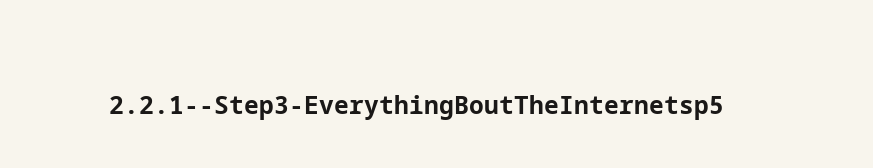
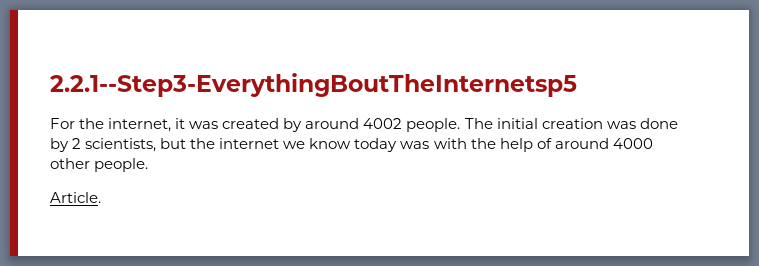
(724, 107) none -> [50,118,678,132] [50,138,653,152] [50,158,149,172] [50,192,101,203] // For the internet, it was created by around 4002 people. The initial creation was done by 2 scientists, but the internet we know today was with the help of around 4000 other people. // Article.

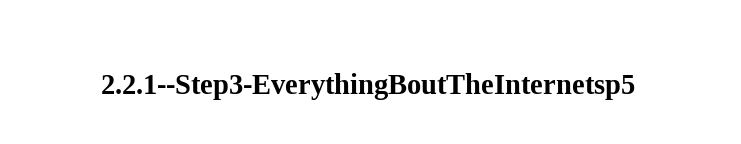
[50,118,678,132] [50,138,653,152] [50,158,149,172] [50,192,101,203] // For the internet, it was created by around 4002 people. The initial creation was done by 2 scientists, but the internet we know today was with the help of around 4000 other people. // Article. -> (635, 86) none

